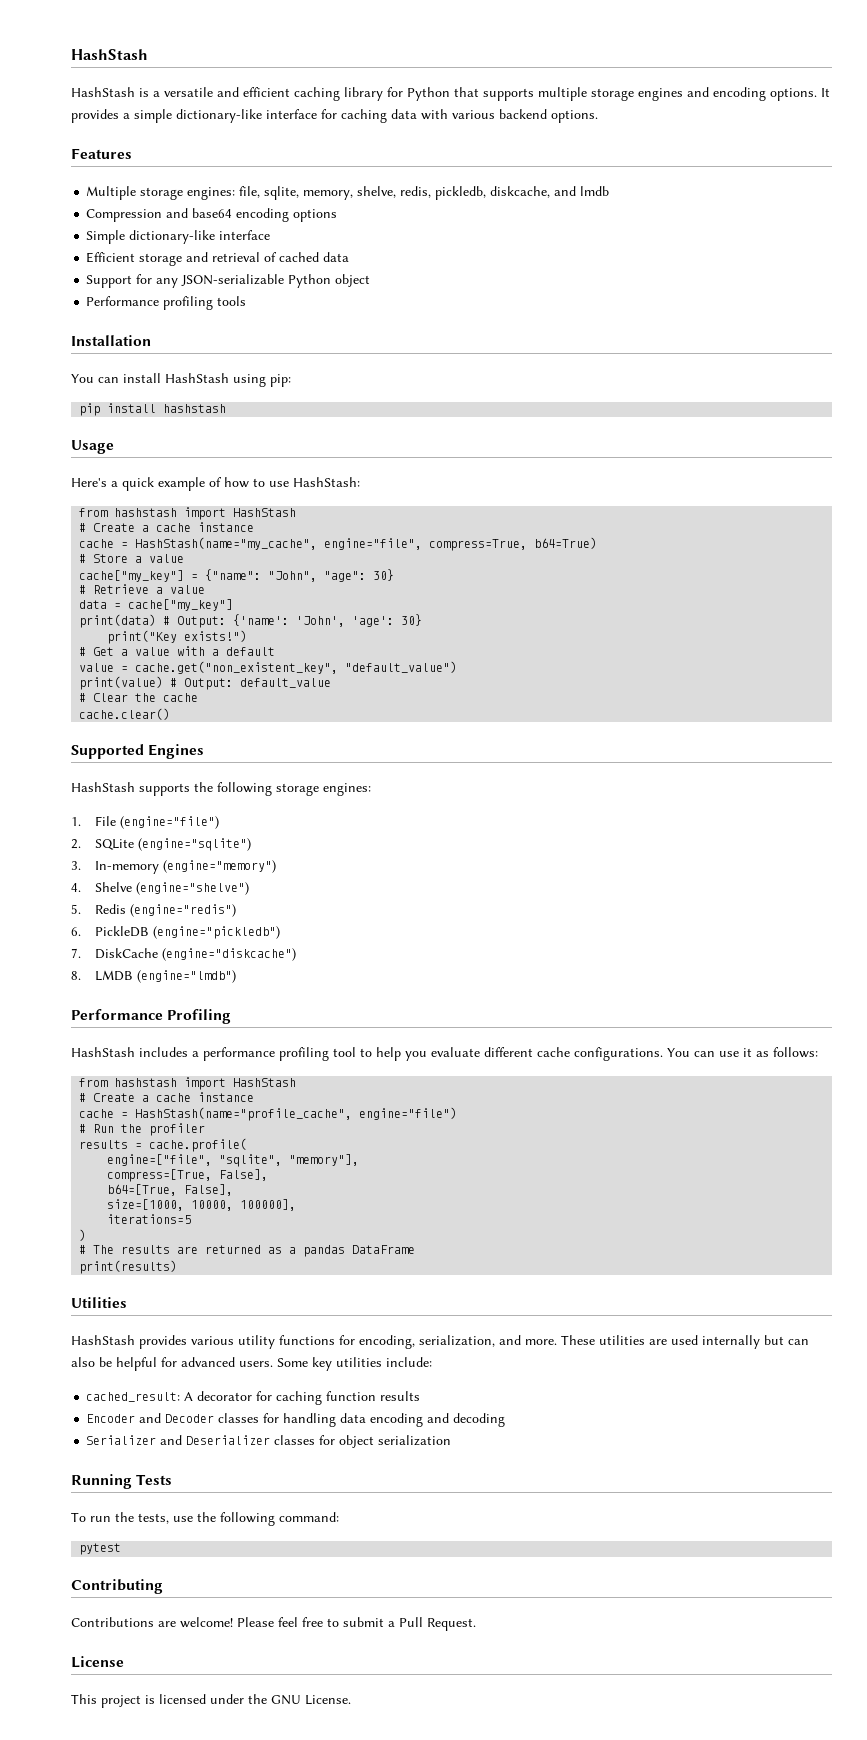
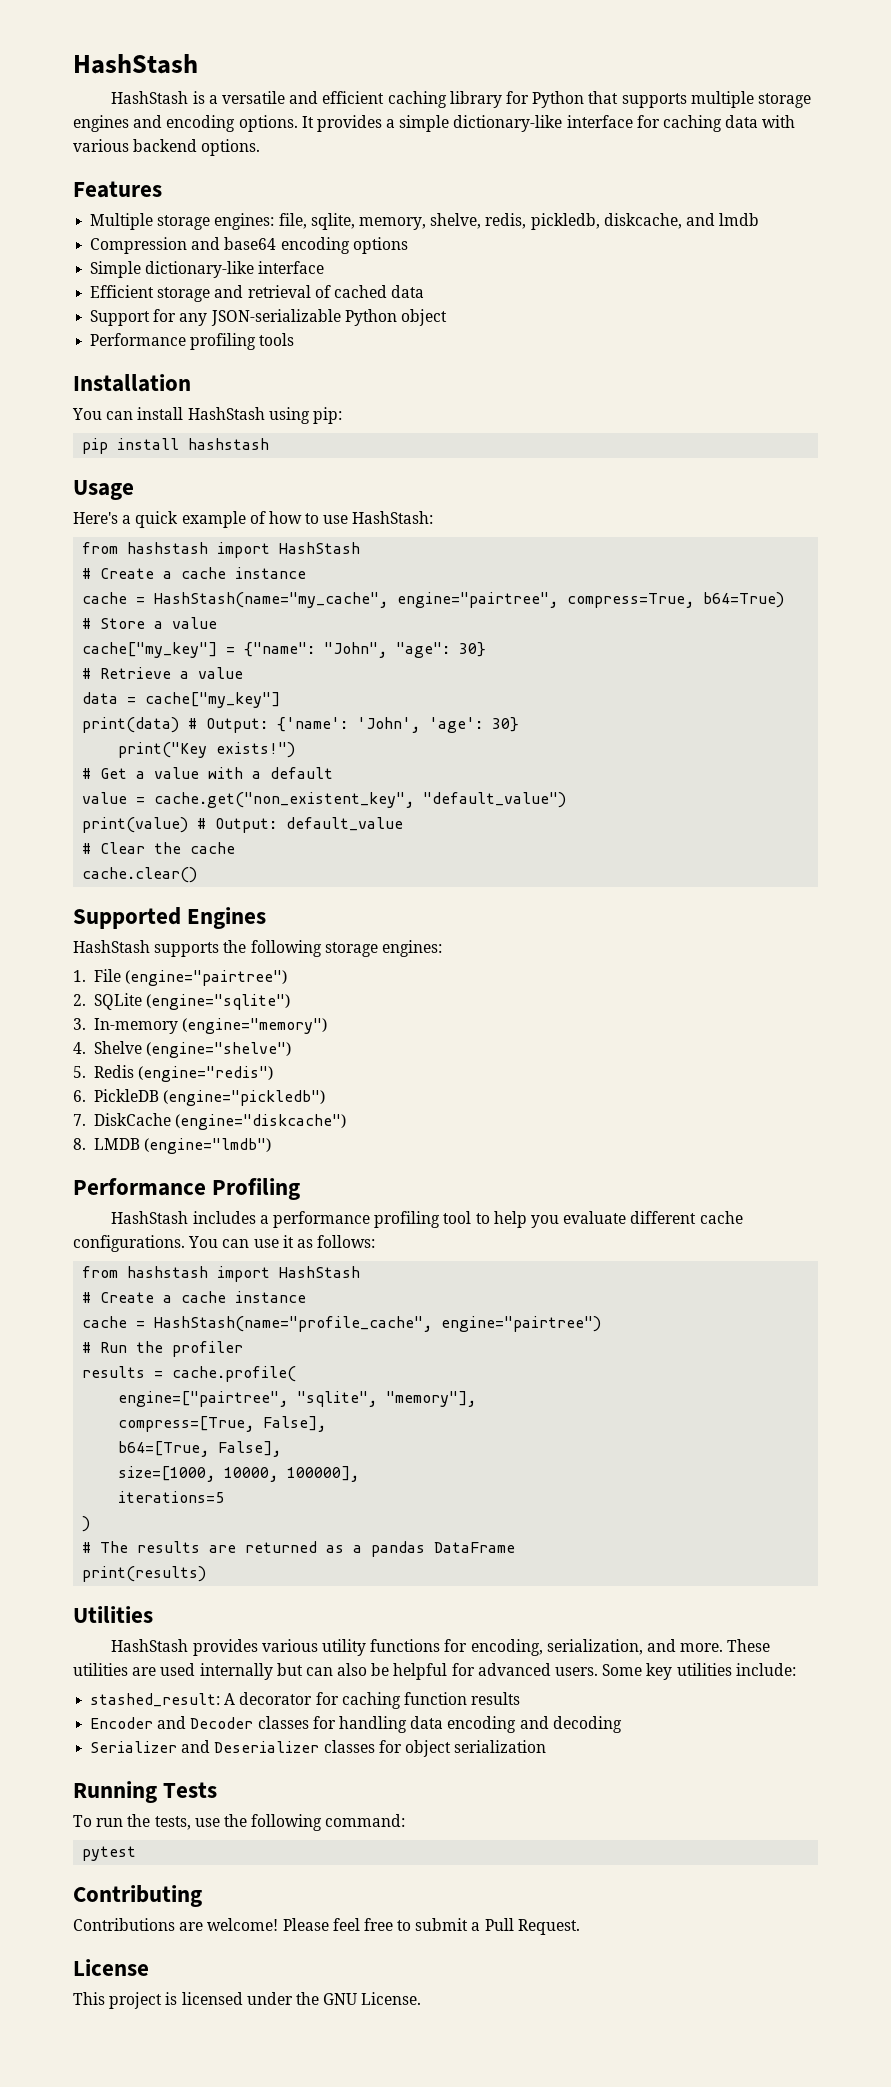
[324,538,423,550] engine="file", -> [397,592,559,608] engine="pairtree",
[119,816,219,829] (engine="file") -> [124,970,287,986] (engine="pairtree")
[359,1107,458,1120] engine="file") -> [441,1316,602,1332] engine="pairtree")
[107,1154,213,1166] engine=["file", -> [118,1391,289,1407] engine=["pairtree",
[86,1392,181,1402] cached_result: -> [90,1693,221,1707] stashed_result:

